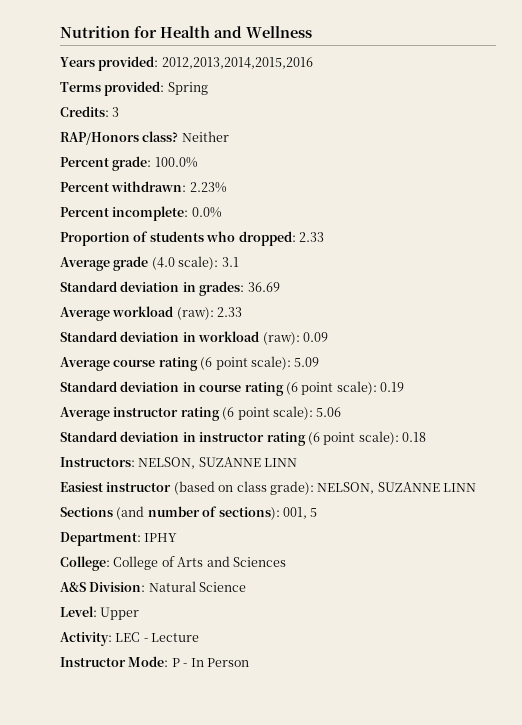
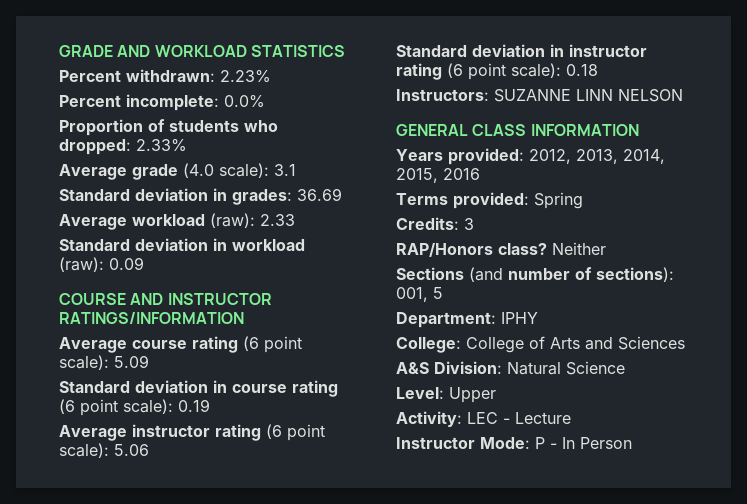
[60,26,312,38] [60,56,313,71] [60,81,208,96] [60,106,120,117] [60,131,229,145] [60,156,198,171] Nutrition for Health and Wellness // Years provided: 2012,2013,2014,2015,2016 // Terms provided: Spring // Credits: 3 // RAP/Honors class? Neither // Percent grade: 100.0% -> [59,45,345,57] GRADE AND WORKLOAD STATISTICS
[298,232,324,242] 2.33 -> [136,139,187,152] 2.33%
(328, 337) none -> [59,293,272,305] [59,312,244,324] // COURSE AND INSTRUCTOR RATINGS/INFORMATION
[138,457,298,469] [60,481,476,495] NELSON, SUZANNE LINN // Easiest instructor (based on class grade): NELSON, SUZANNE LINN -> [494,89,683,102] [396,124,639,136] [396,148,665,165] [396,168,480,183] [396,192,583,209] [396,217,474,230] [396,242,606,257] SUZANNE LINN NELSON // GENERAL CLASS INFORMATION // Years provided: 2012, 2013, 2014, 2015, 2016 // Terms provided: Spring // Credits: 3 // RAP/Honors class? Neither

